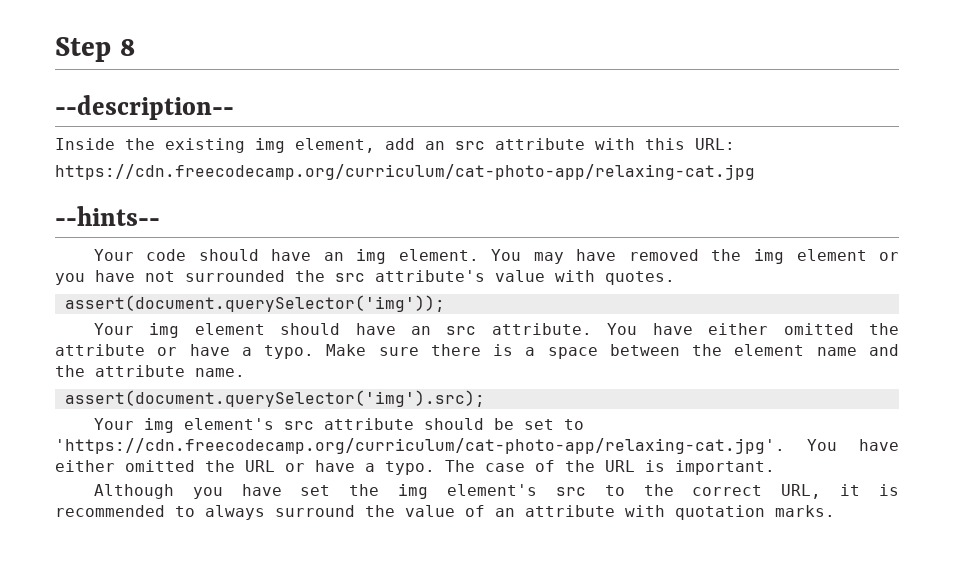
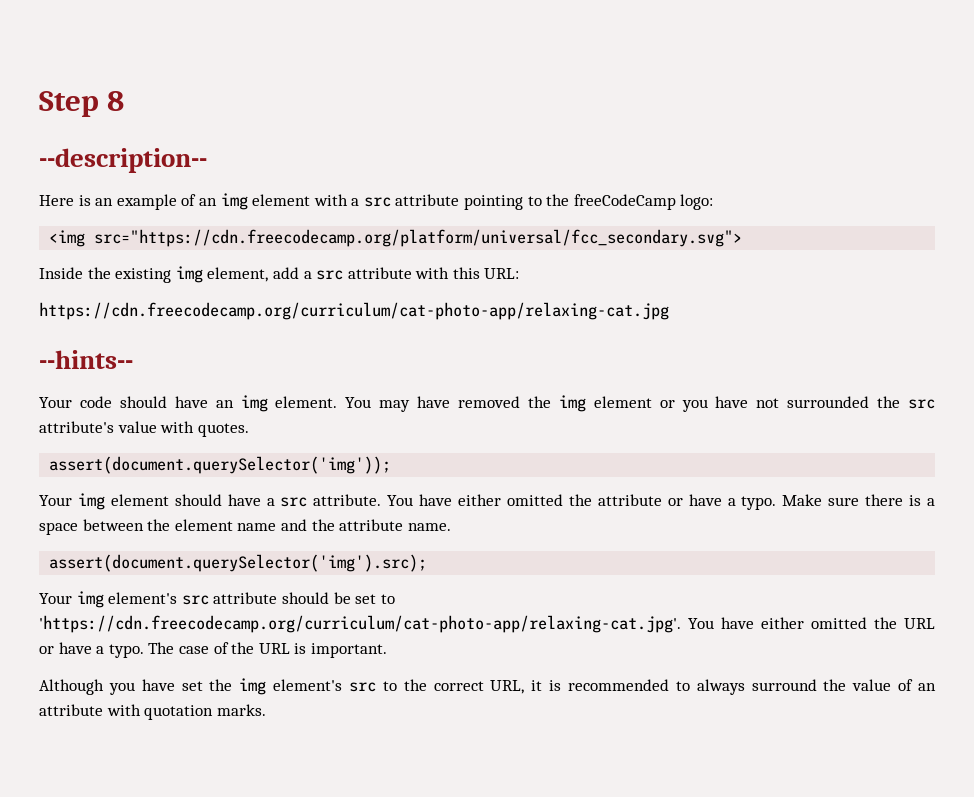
(234, 107) none -> [39,193,714,210] [49,229,743,247] // Here is an example of an img element with a src attribute pointing to the freeCodeCamp logo: // <img src="https://cdn.freecodecamp.org/platform/universal/fcc_secondary.svg">
[425,141,445,150] an -> [303,271,312,279] a
[411,326,432,335] an -> [266,498,275,506] a

